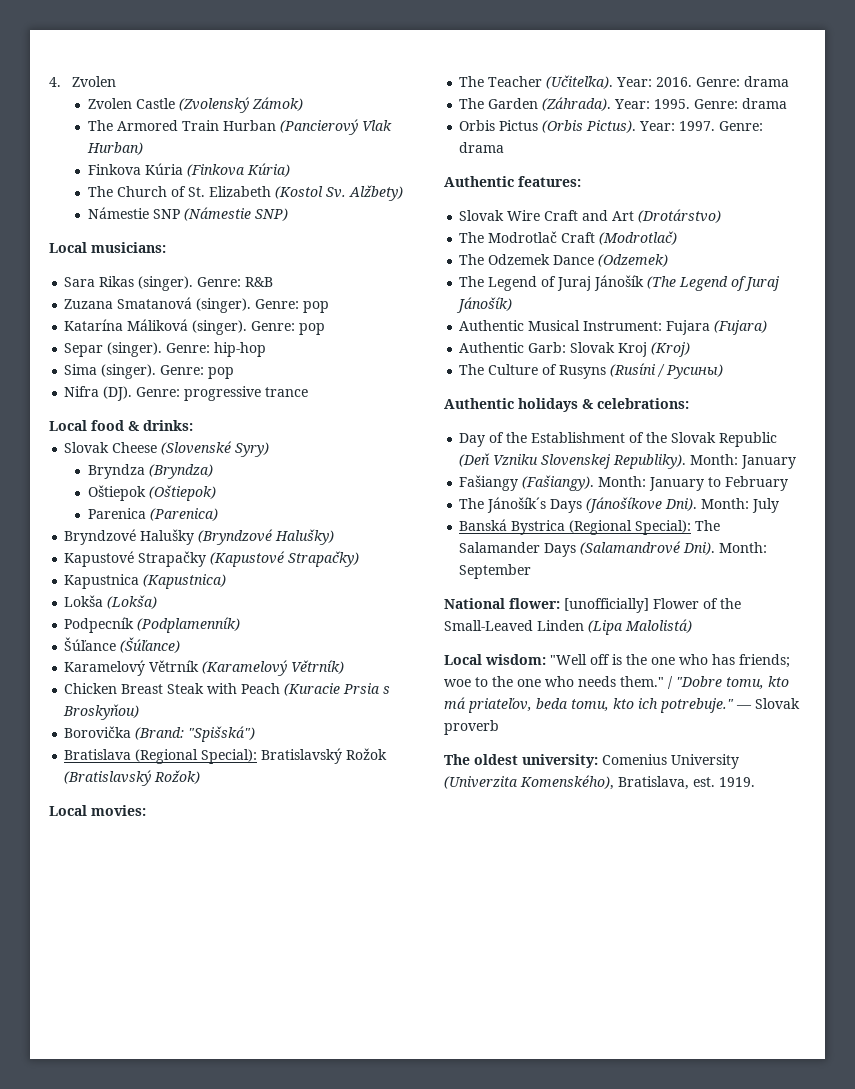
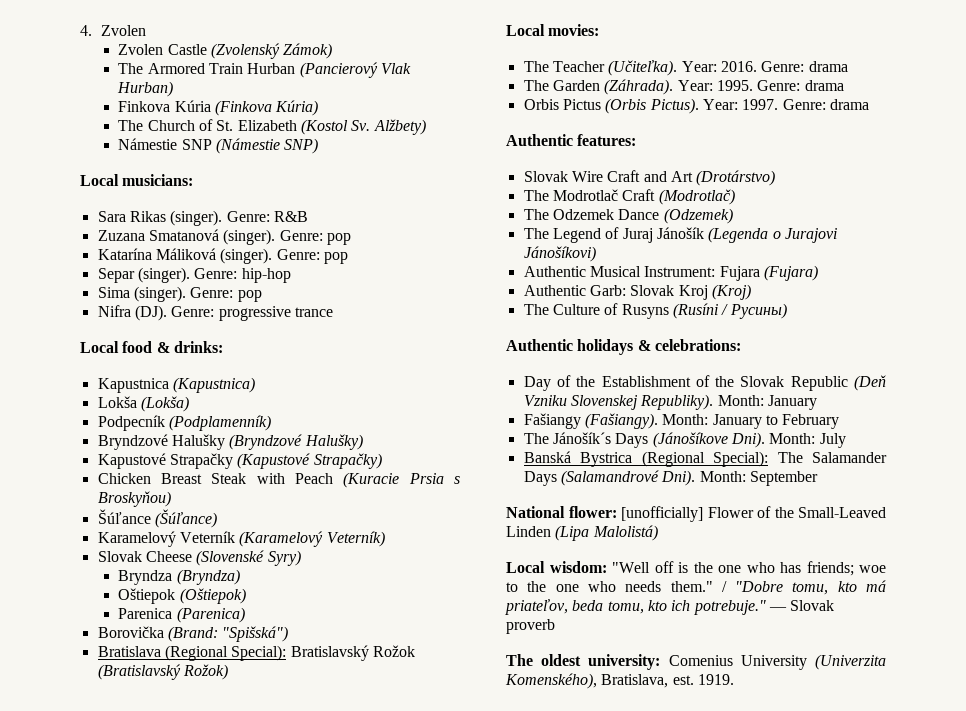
(193, 425) none -> [97,377,255,393] [97,396,189,412] [97,415,271,431] [97,434,363,450] [97,453,382,469] [97,472,460,488] [97,491,171,507] [97,509,217,528] [97,531,385,547] // Kapustnica (Kapustnica) // Lokša (Lokša) // Podpecník (Podplamenník) // Bryndzové Halušky (Bryndzové Halušky) // Kapustové Strapačky (Kapustové Strapačky) // Chicken Breast Steak with Peach (Kuracie Prsia s Broskyňou) // Šúľance (Šúľance) // Karamelový Veterník (Karamelový Veterník)
[64,529,335,545] [64,551,360,567] [64,574,227,589] [64,595,158,609] [64,617,241,633] [64,637,181,653] [64,660,345,676] [64,683,391,696] [63,704,140,720] // Bryndzové Halušky (Bryndzové Halušky) // Kapustové Strapačky (Kapustové Strapačky) // Kapustnica (Kapustnica) // Lokša (Lokša) // Podpecník (Podplamenník) // Šúľance (Šúľance) // Karamelový Větrník (Karamelový Větrník) // Chicken Breast Steak with Peach (Kuracie Prsia s Broskyňou) -> (245, 615) none
[647,276,780,291] [456,297,513,313] (The Legend of Juraj Jánošík) -> [708,227,837,243] [523,246,596,262] (Legenda o Jurajovi Jánošíkovi)

